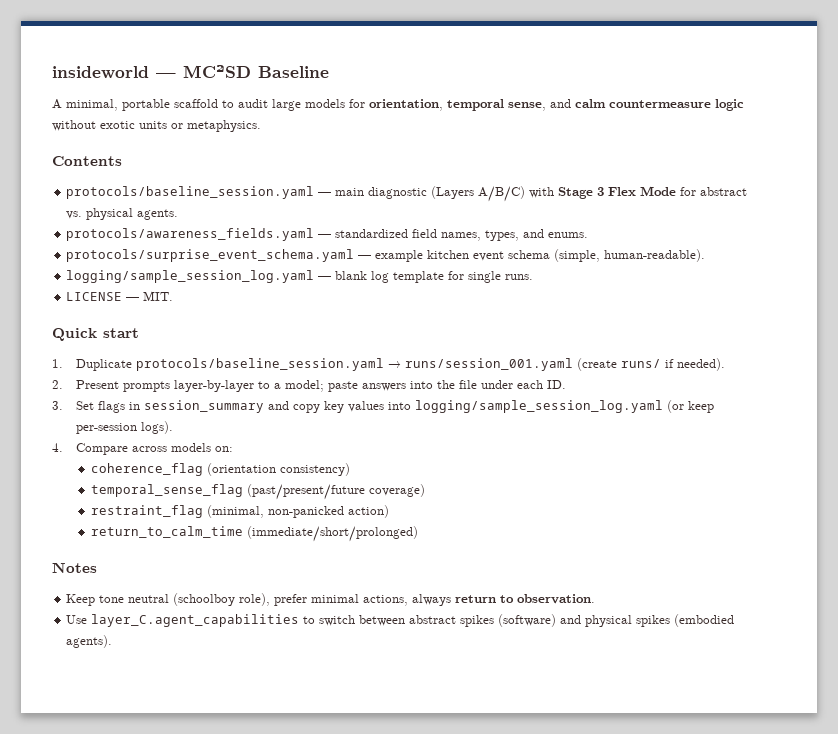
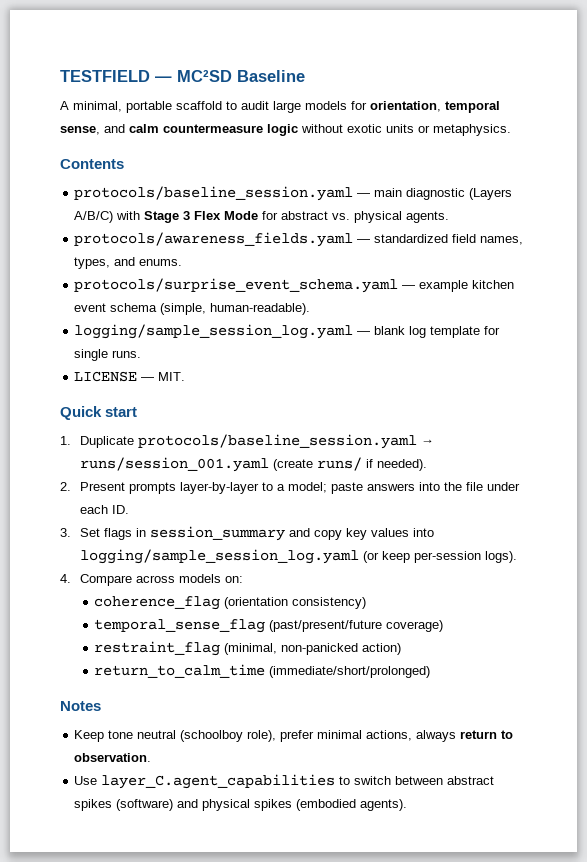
[52,66,149,79] insideworld -> [60,70,150,82] TESTFIELD

